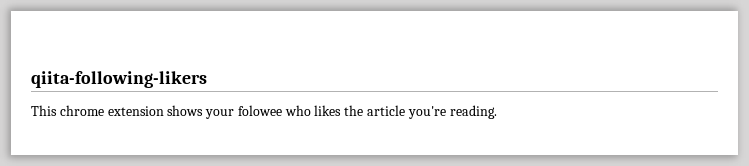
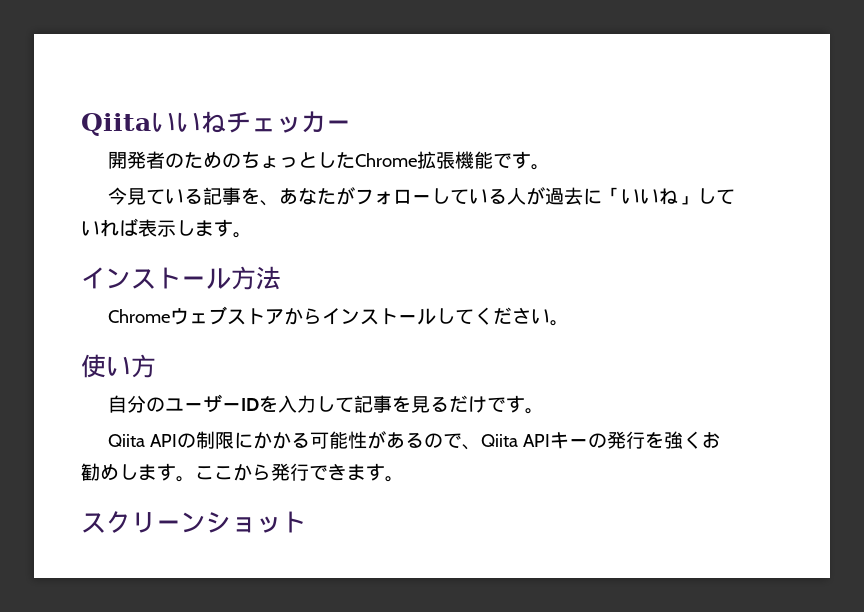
[31,71,207,88] [31,105,497,119] qiita-following-likers // This chrome extension shows your folowee who likes the article you're reading. -> [81,111,351,136] [107,151,550,170] [107,187,735,206] [81,218,252,238] [81,266,281,290] [107,306,569,326] [81,354,156,378] [107,394,544,414] [107,431,721,450] [81,463,404,482] [81,511,306,533] Qiitaいいねチェッカー // 開発者のためのちょっとしたChrome拡張機能です。 // 今見ている記事を、あなたがフォローしている人が過去に「いいね」していれば表示します。 // インストール方法 // Chromeウェブストアからインストールしてください。 // 使い方 // 自分のユーザーIDを入力して記事を見るだけです。 // Qiita APIの制限にかかる可能性があるので、Qiita APIキーの発行を強くお勧めします。ここから発行できます。 // スクリーンショット

